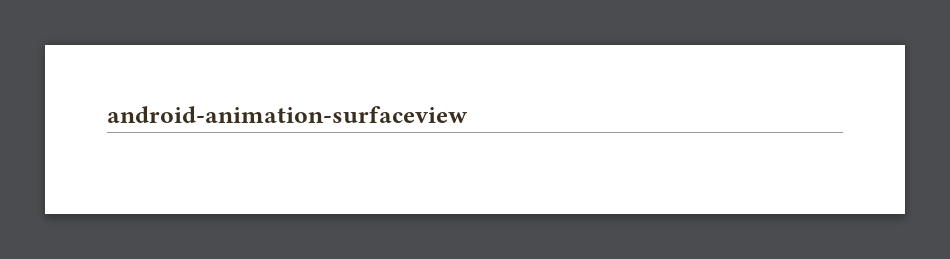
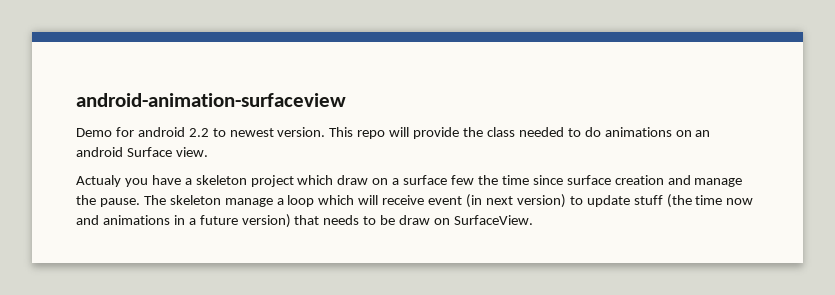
(468, 114) none -> [76,127,711,139] [76,147,208,157] [76,175,743,187] [76,194,754,208] [76,214,533,228] // Demo for android 2.2 to newest version. This repo will provide the class needed to do animations on an android Surface view. // Actualy you have a skeleton project which draw on a surface few the time since surface creation and manage the pause. The skeleton manage a loop which will receive event (in next version) to update stuff (the time now and animations in a future version) that needs to be draw on SurfaceView.

